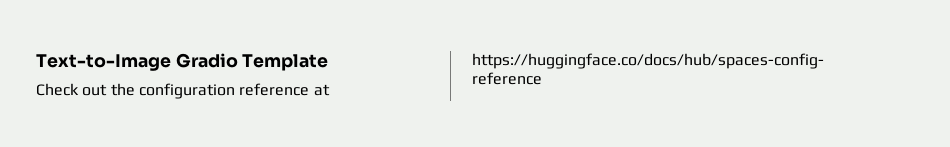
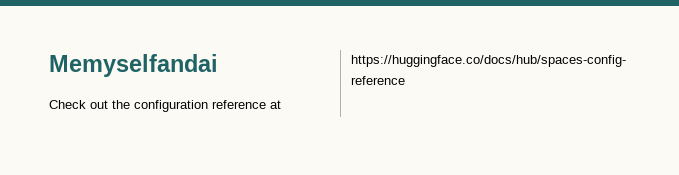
[36,53,329,71] Text-to-Image Gradio Template -> [49,54,218,77] Memyselfandai

